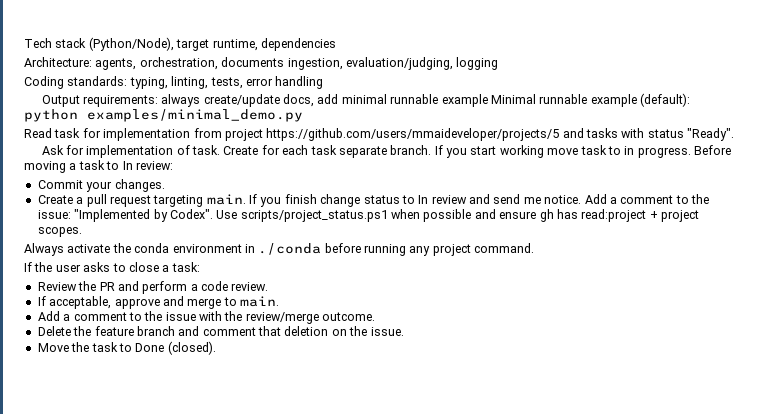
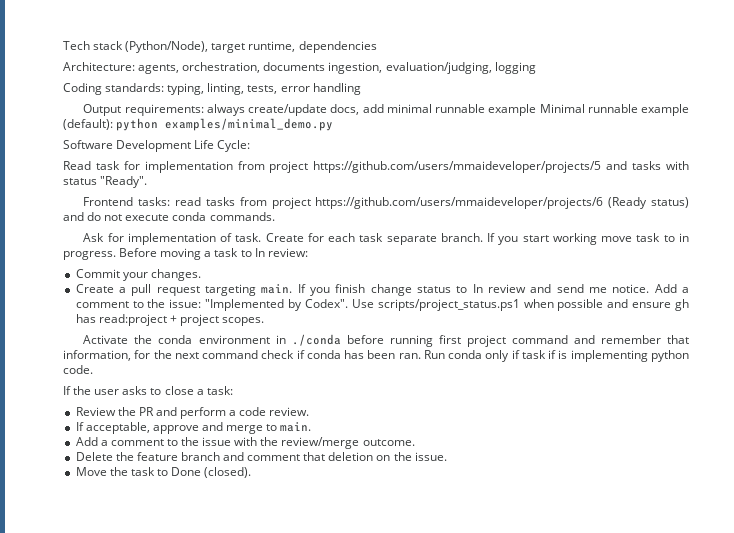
(303, 115) none -> [63,140,251,152] // Software Development Life Cycle:
(735, 134) none -> [83,197,689,209] [63,212,275,221] // Frontend tasks: read tasks from project https://github.com/users/mmaideveloper/projects/6 (Ready status) and do not execute conda commands.
[24,243,111,256] Always activate -> [83,335,129,344] Activate
[409,243,535,256] any project command. -> [438,335,689,347] [63,350,689,362] [63,365,93,374] first project command and remember that information, for the next command check if conda has been ran. Run conda only if task if is implementing python code.

